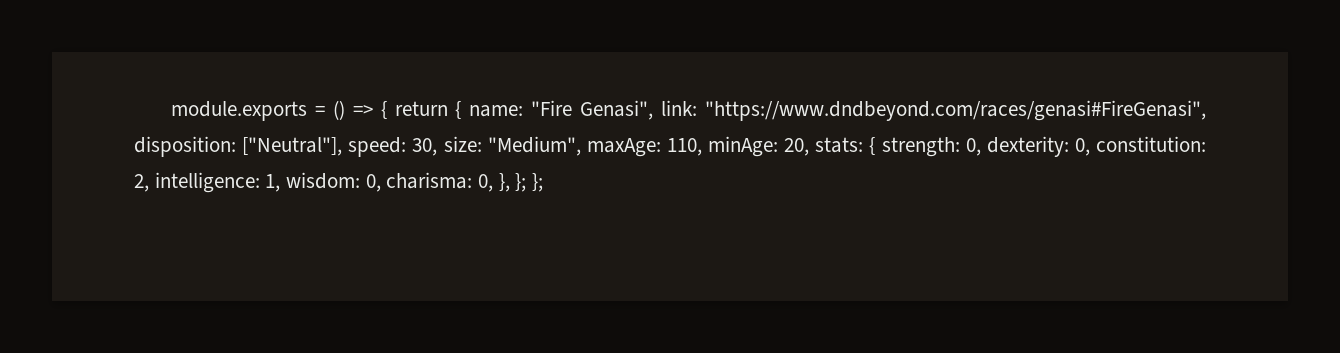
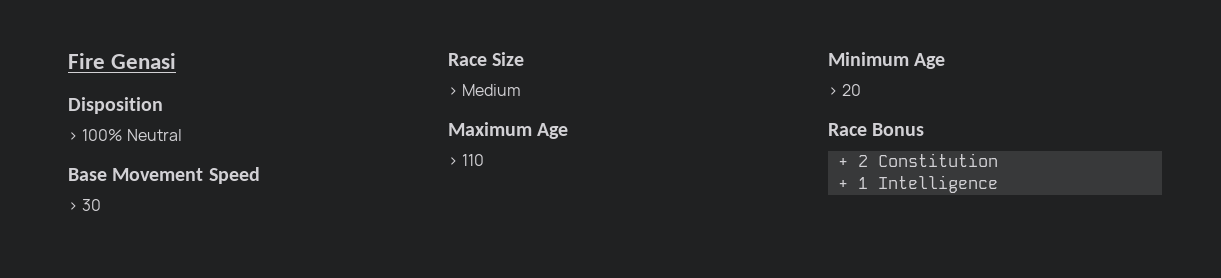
[171,100,1206,121] [134,136,1206,157] [134,172,544,193] module.exports = () => { return { name: "Fire Genasi", link: "https://www.dndbeyond.com/races/genasi#FireGenasi", disposition: ["Neutral"], speed: 30, size: "Medium", maxAge: 110, minAge: 20, stats: { strength: 0, dexterity: 0, constitution: 2, intelligence: 1, wisdom: 0, charisma: 0, }, }; }; -> [68,53,177,69] [68,97,163,114] [68,129,182,141] [68,167,260,184] [68,199,102,211] [448,52,525,66] [448,84,522,96] [448,122,569,139] [448,154,485,166] [828,52,946,69] [828,84,862,96] [828,123,925,136] [837,153,998,167] [837,175,998,193] Fire Genasi // Disposition // > 100% Neutral // Base Movement Speed // > 30 // Race Size // > Medium // Maximum Age // > 110 // Minimum Age // > 20 // Race Bonus // + 2 Constitution // + 1 Intelligence

